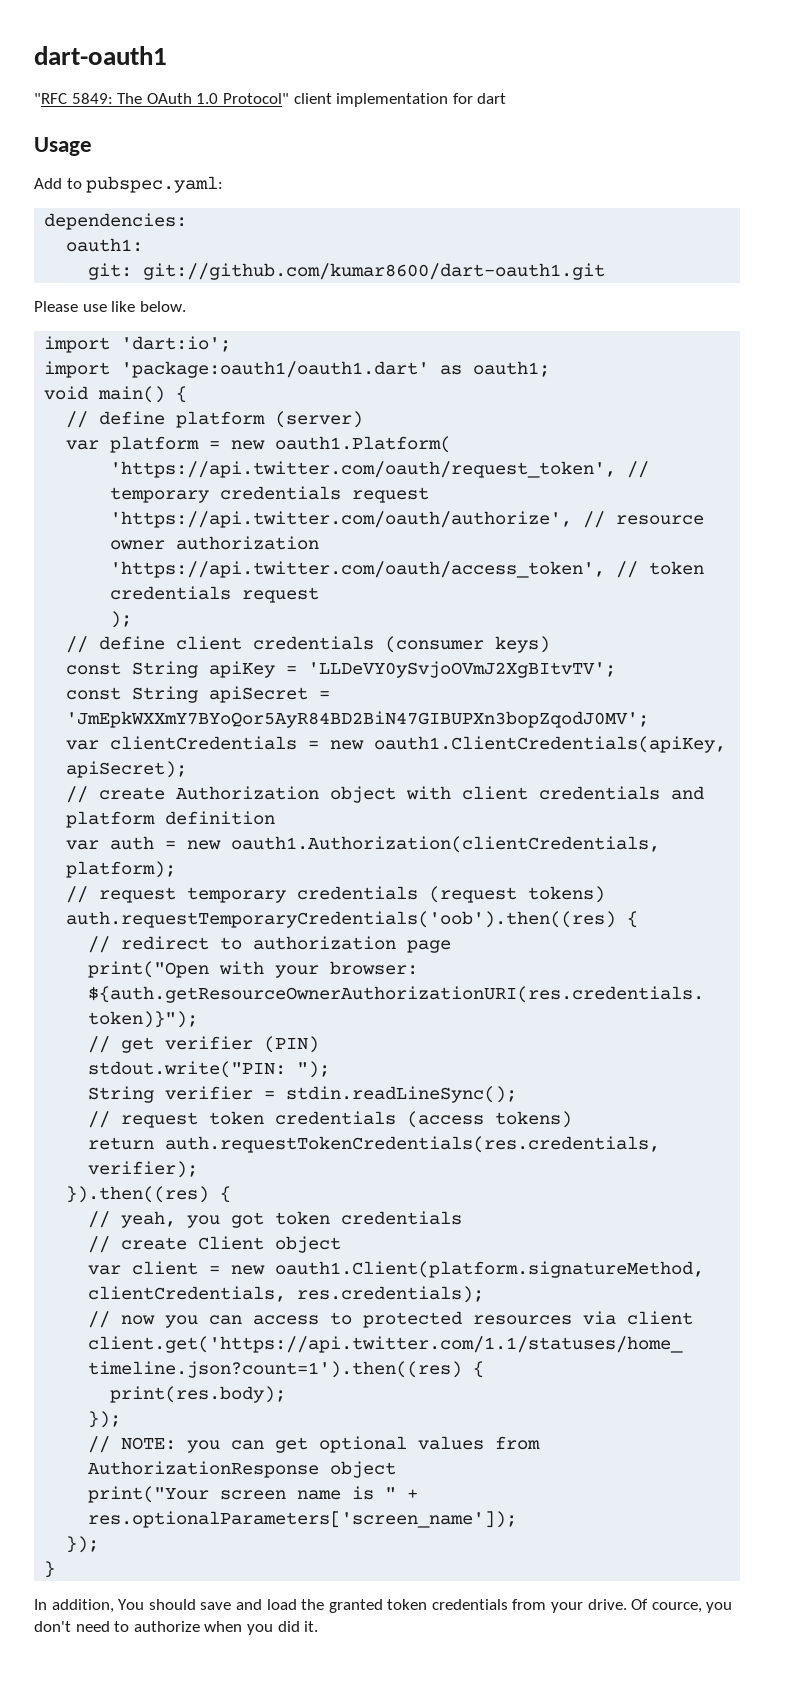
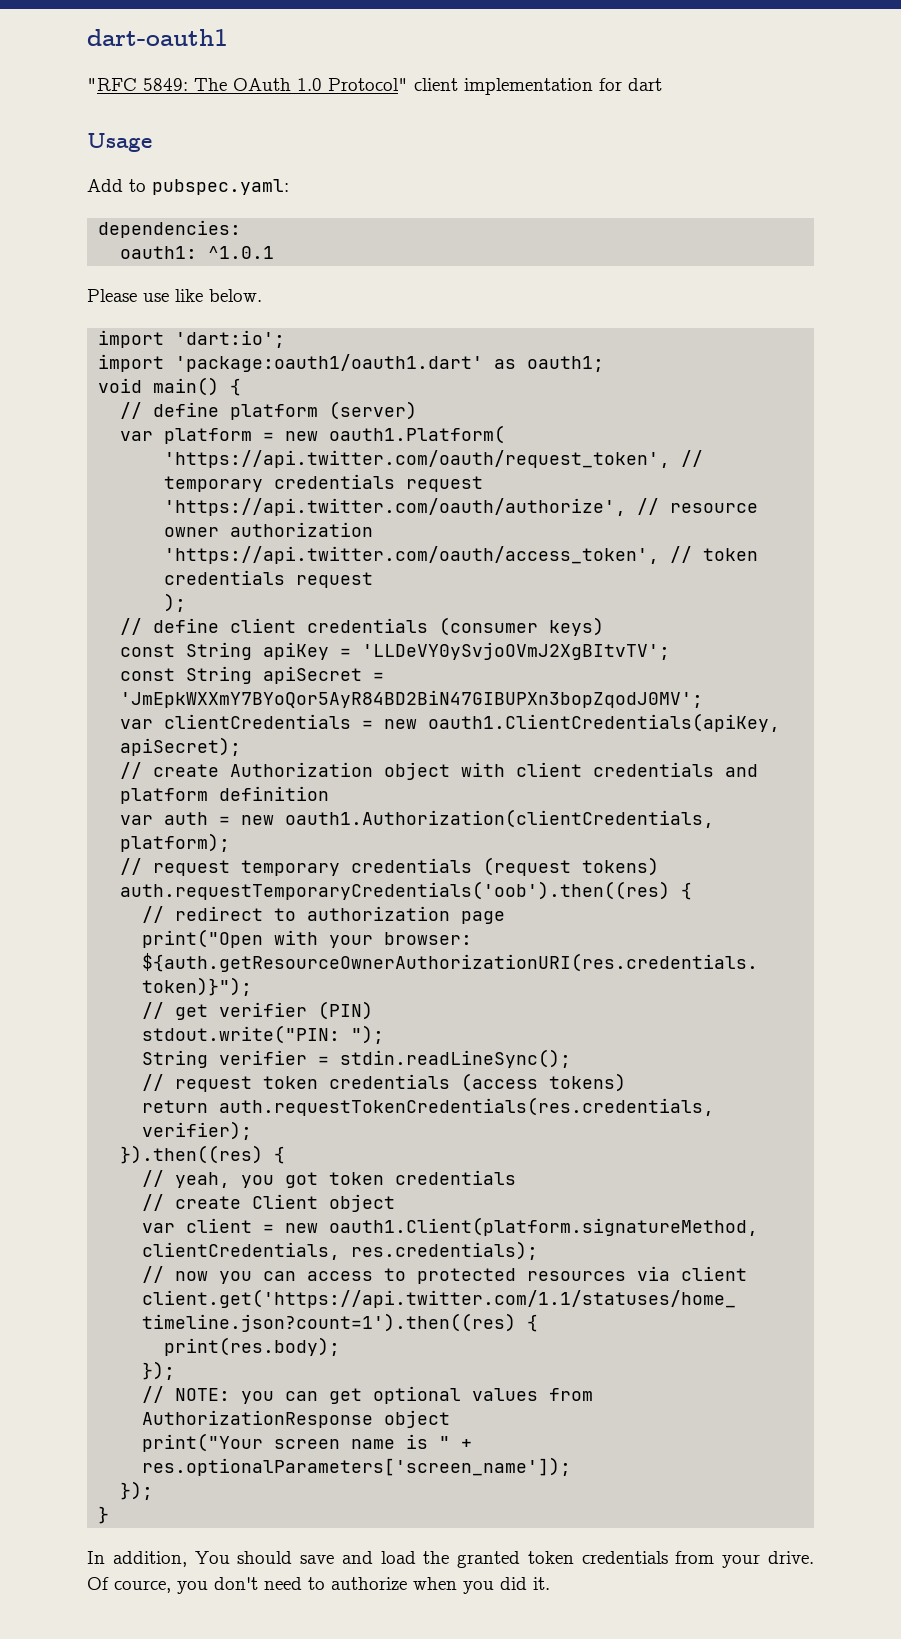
[88,263,606,280] // git: git://github.com/kumar8600/dart-oauth1.git -> [208,246,275,259] ^1.0.1

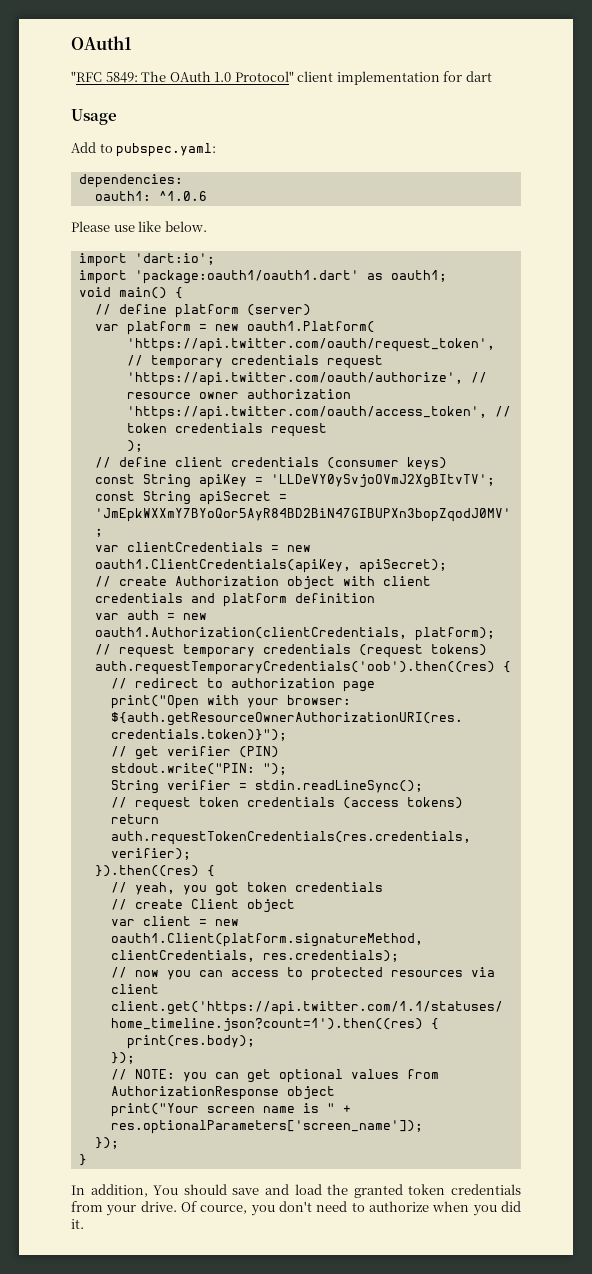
[87,29,228,46] dart-oauth1 -> [71,36,132,50] OAuth1
[208,246,275,259] ^1.0.1 -> [158,191,207,201] ^1.0.6

